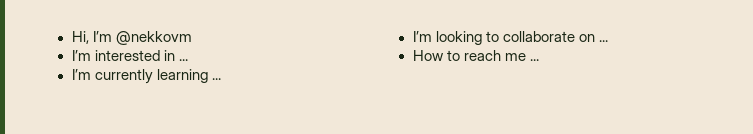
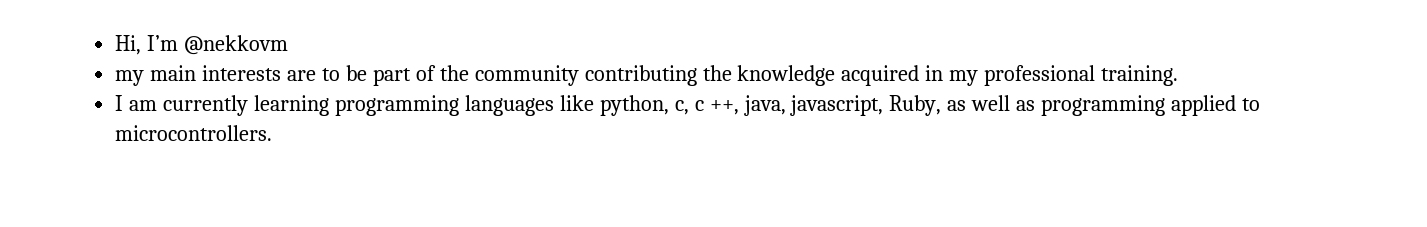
[71,50,188,61] [71,69,221,84] [412,31,608,45] [412,50,539,61] I’m interested in ... // I’m currently learning ... // I’m looking to collaborate on ... // How to reach me ... -> [115,65,1179,86] [115,95,1261,116] [115,125,273,141] my main interests are to be part of the community contributing the knowledge acquired in my professional training. // I am currently learning programming languages like python, c, c ++, java, javascript, Ruby, as well as programming applied to microcontrollers.

